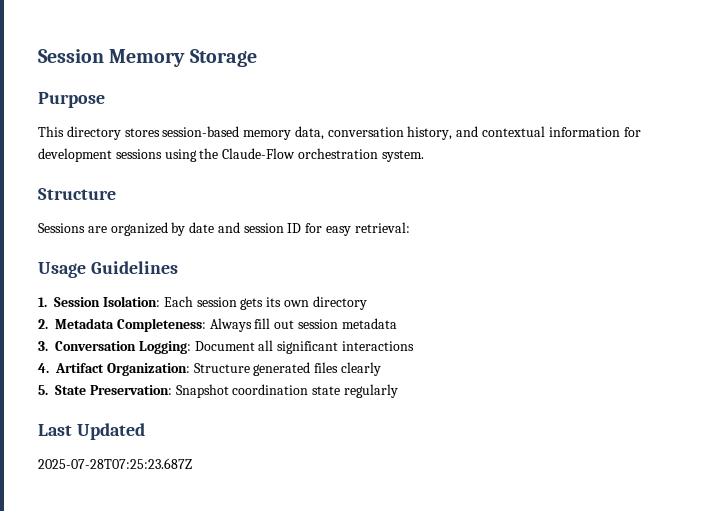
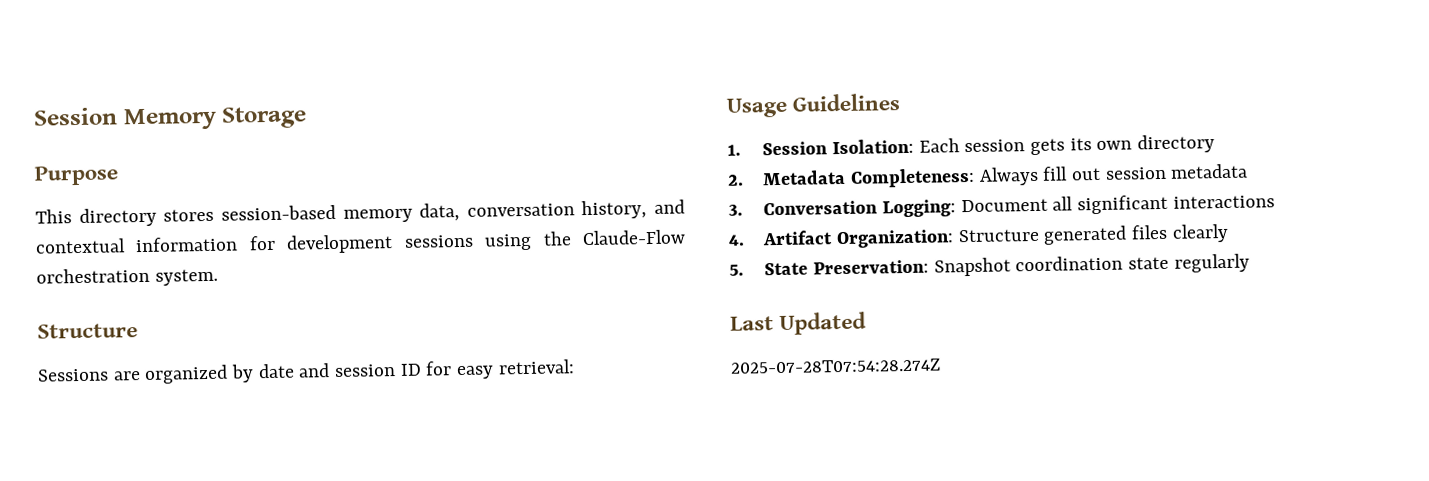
[38,458,192,469] 2025-07-28T07:25:23.687Z -> [730,358,941,374] 2025-07-28T07:54:28.274Z

